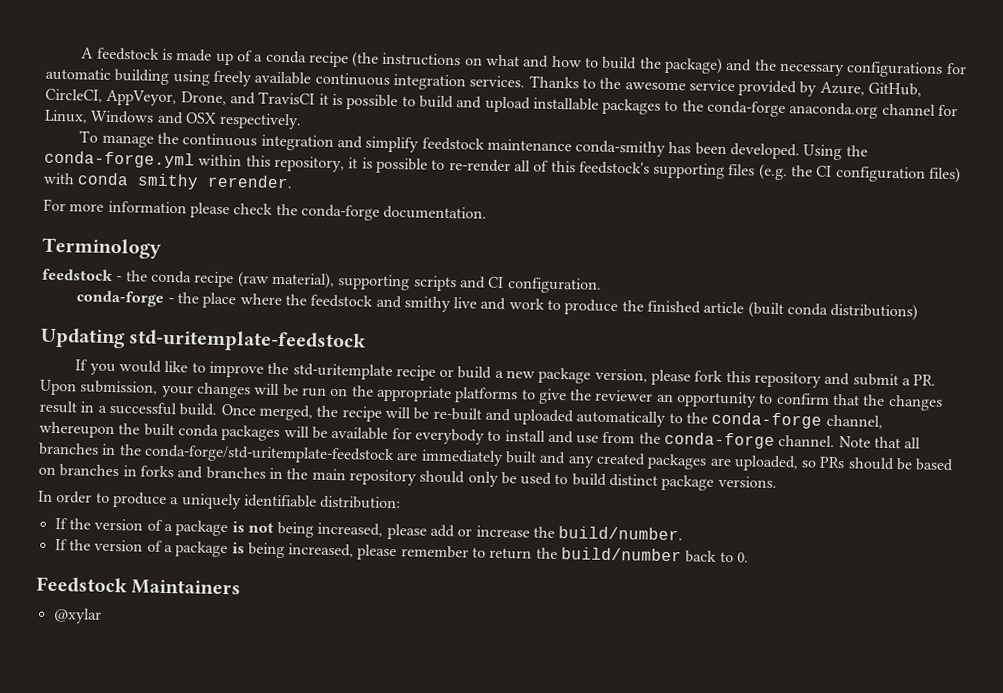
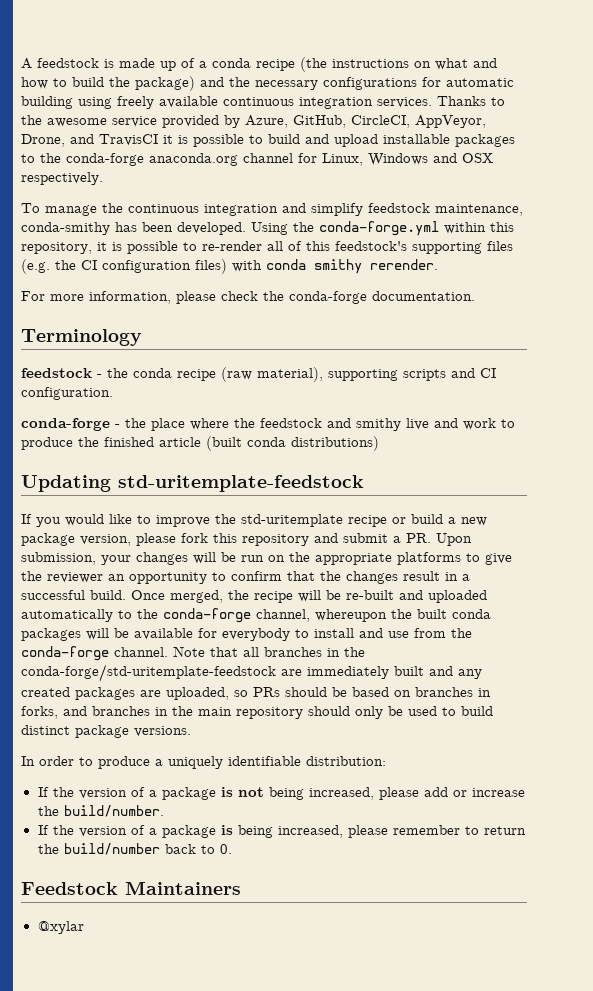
[486,138,572,152] maintenance -> [435,204,523,216] maintenance,
[107,200,187,214] information -> [89,291,171,304] information,
[139,465,174,478] forks -> [21,706,58,719] forks,

